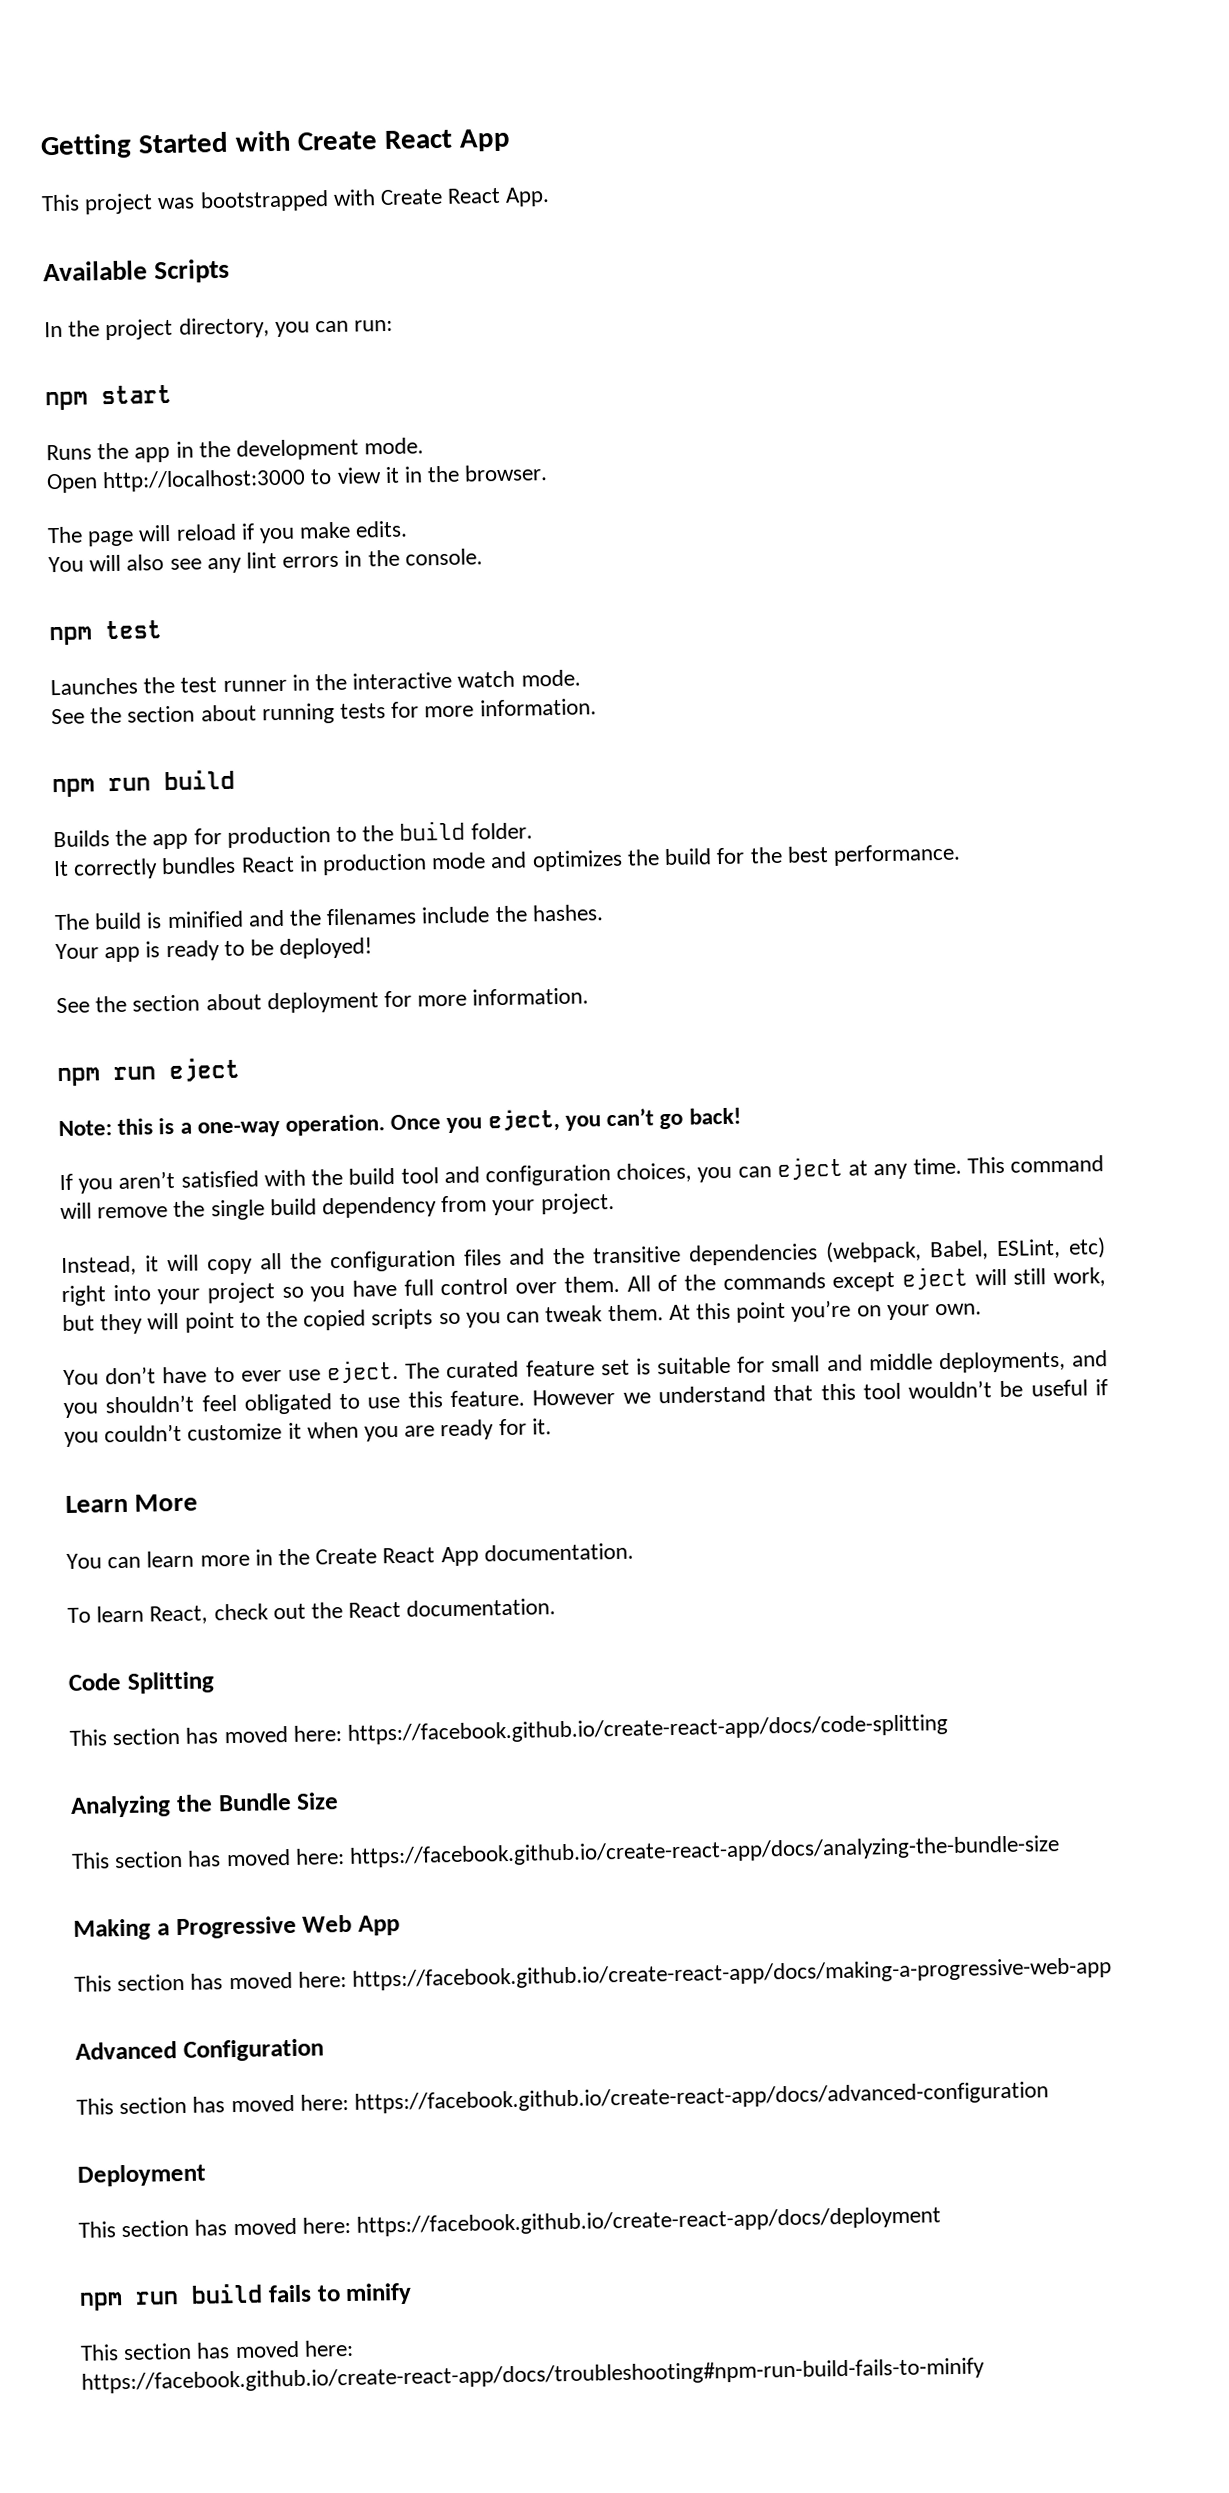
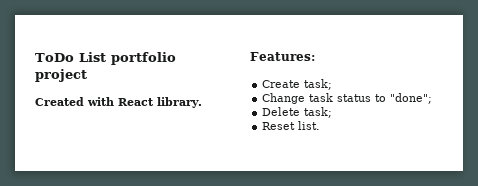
[40,128,512,160] [41,187,551,215] [43,258,231,284] [44,317,394,341] [45,384,172,411] [46,437,425,463] [46,464,549,494] [47,520,409,547] [48,548,483,574] [49,620,162,646] [50,669,581,696] [51,698,597,725] [52,769,235,798] [53,820,533,850] [53,843,961,880] [54,904,604,931] [55,937,373,963] [56,987,590,1014] [57,1057,240,1087] [58,1107,741,1138] [59,1155,1104,1194] [60,1192,615,1221] [61,1237,1106,1277] [61,1266,1107,1307] [62,1299,982,1335] [63,1350,1108,1386] [63,1379,1108,1419] [64,1418,552,1448] [65,1493,199,1514] [66,1542,634,1569] [67,1598,557,1625] [68,1671,215,1694] [69,1714,949,1746] [70,1792,340,1818] [71,1835,1061,1869] [73,1914,400,1941] [74,1957,1113,1992] [75,2038,324,2062] [76,2081,1050,2115] [77,2163,206,2187] [78,2206,942,2238] [79,2282,413,2311] [80,2339,354,2361] [81,2357,985,2394] Getting Started with Create React App // This project was bootstrapped with Create React App. // Available Scripts // In the project directory, you can run: // npm start // Runs the app in the development mode. // Open http://localhost:3000 to view it in the browser. // The page will reload if you make edits. // You will also see any lint errors in the console. // npm test // Launches the test runner in the interactive watch mode. // See the section about running tests for more information. // npm run build // Builds the app for production to the build folder. // It correctly bundles React in production mode and optimizes the build for the best performance. // The build is minified and the filenames include the hashes. // Your app is ready to be deployed! // See the section about deployment for more information. // npm run eject // Note: this is a one-way operation. Once you eject, you can’t go back! // If you aren’t satisfied with the build tool and configuration choices, you can eject at any time. This command will remove the single build dependency from your project. // Instead, it will copy all the configuration files and the transitive dependencies (webpack, Babel, ESLint, etc) right into your project so you have full control over them. All of the commands except eject will still work, but they will point to the copied scripts so you can tweak them. At this point you’re on your own. // You don’t have to ever use eject. The curated feature set is suitable for small and middle deployments, and you shouldn’t feel obligated to use this feature. However we understand that this tool wouldn’t be useful if you couldn’t customize it when you are ready for it. // Learn More // You can learn more in the Create React App documentation. // To learn React, check out the React documentation. // Code Splitting // This section has moved here: https://facebook.github.io/create-react-app/docs/code-splitting // Analyzing the Bundle Size // This section has moved here: https://facebook.github.io/create-react-app/docs/analyzing-the-bundle-size // Making a Progressive Web App // This section has moved here: https://facebook.github.io/create-react-app/docs/making-a-progressive-web-app // Advanced Configuration // This section has moved here: https://facebook.github.io/create-react-app/docs/advanced-configuration // Deployment // This section has moved here: https://facebook.github.io/create-react-app/docs/deployment // npm run build fails to minify // This section has moved here: https://facebook.github.io/create-react-app/docs/troubleshooting#npm-run-build-fails-to-minify -> [35,52,176,65] [35,69,87,82] [35,97,202,108] [250,52,315,61] [262,79,333,90] [262,93,433,104] [262,107,333,118] [262,121,321,130] ToDo List portfolio project // Created with React library. // Features: // Create task; // Change task status to "done"; // Delete task; // Reset list.

